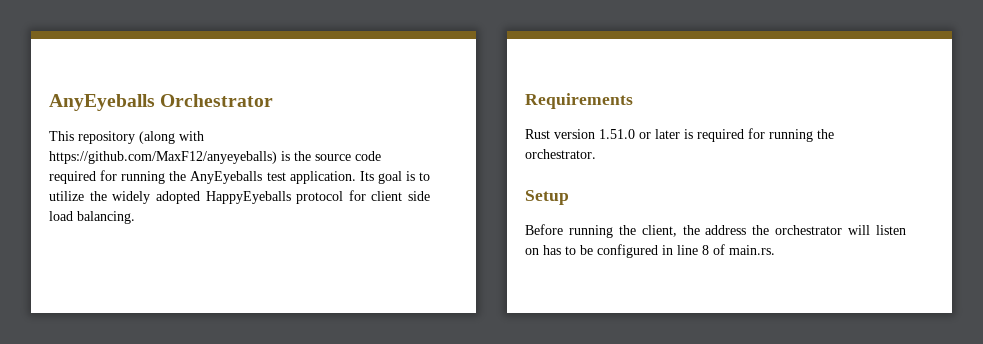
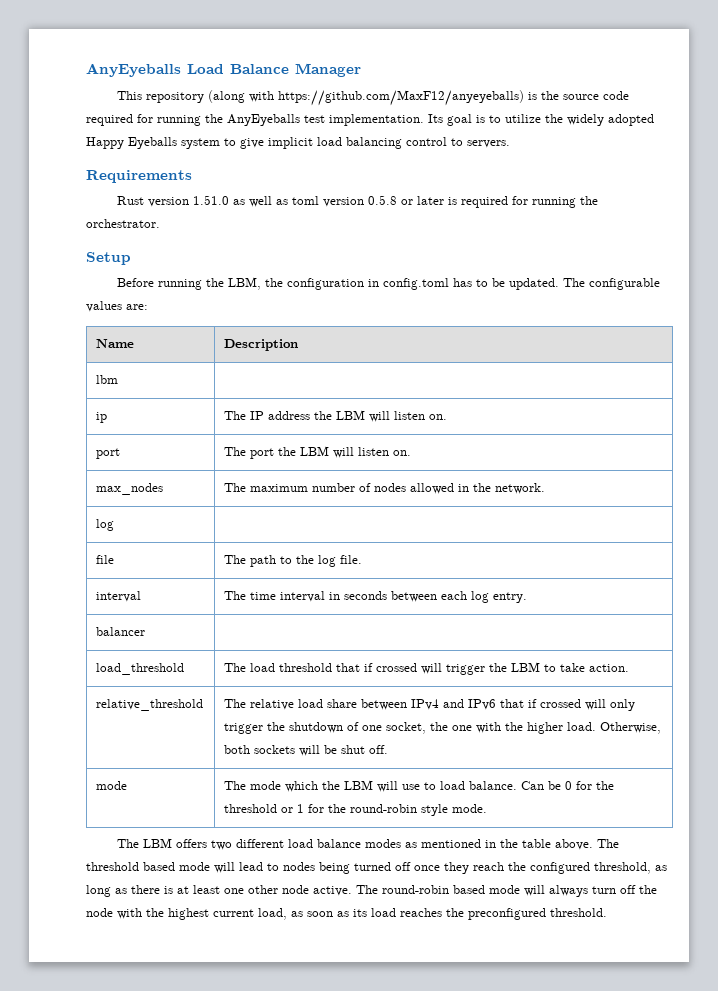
[49,94,274,111] AnyEyeballs Orchestrator -> [86,63,361,77] AnyEyeballs Load Balance Manager
[289,171,356,184] application. -> [329,114,424,126] implementation.
[205,190,430,204] [49,211,135,224] [525,93,633,109] [525,129,635,139] HappyEyeballs protocol for client side load balancing. // Requirements // Rust version 1.51.0 -> [86,137,510,149] [86,170,192,183] [116,195,397,207] Happy Eyeballs system to give implicit load balancing control to servers. // Requirements // Rust version 1.51.0 as well as toml version 0.5.8
[641,225,906,237] [525,244,775,258] client, the address the orchestrator will listen on has to be configured in line 8 of main.rs. -> [227,277,660,290] [86,301,148,312] [96,339,135,348] [224,339,299,351] [96,375,119,384] [96,412,108,423] [224,410,448,422] [96,448,121,459] [224,446,412,459] [96,483,164,495] [224,483,546,494] [96,519,115,531] [96,555,115,564] [224,555,363,567] [96,591,142,602] [224,591,528,603] [96,627,146,636] [96,663,185,675] [224,662,630,675] [96,699,204,711] [224,699,636,711] [224,722,662,734] [224,745,389,756] [96,781,128,790] [224,780,615,792] [224,804,488,816] [116,838,619,850] [86,862,667,874] [86,885,657,897] [86,908,607,920] LBM, the configuration in config.toml has to be updated. The configurable values are: // Name | Description // lbm | // ip | The IP address the LBM will listen on. // port | The port the LBM will listen on. // max_nodes | The maximum number of nodes allowed in the network. // log | // file | The path to the log file. // interval | The time interval in seconds between each log entry. // balancer | // load_threshold | The load threshold that if crossed will trigger the LBM to take action. // relative_threshold | The relative load share between IPv4 and IPv6 that if crossed will only trigger the shutdown of one socket, the one with the higher load. Otherwise, both sockets will be shut off. // mode | The mode which the LBM will use to load balance. Can be 0 for the threshold or 1 for the round-robin style mode. // The LBM offers two different load balance modes as mentioned in the table above. The threshold based mode will lead to nodes being turned off once they reach the configured threshold, as long as there is at least one other node active. The round-robin based mode will always turn off the node with the highest current load, as soon as its load reaches the preconfigured threshold.

